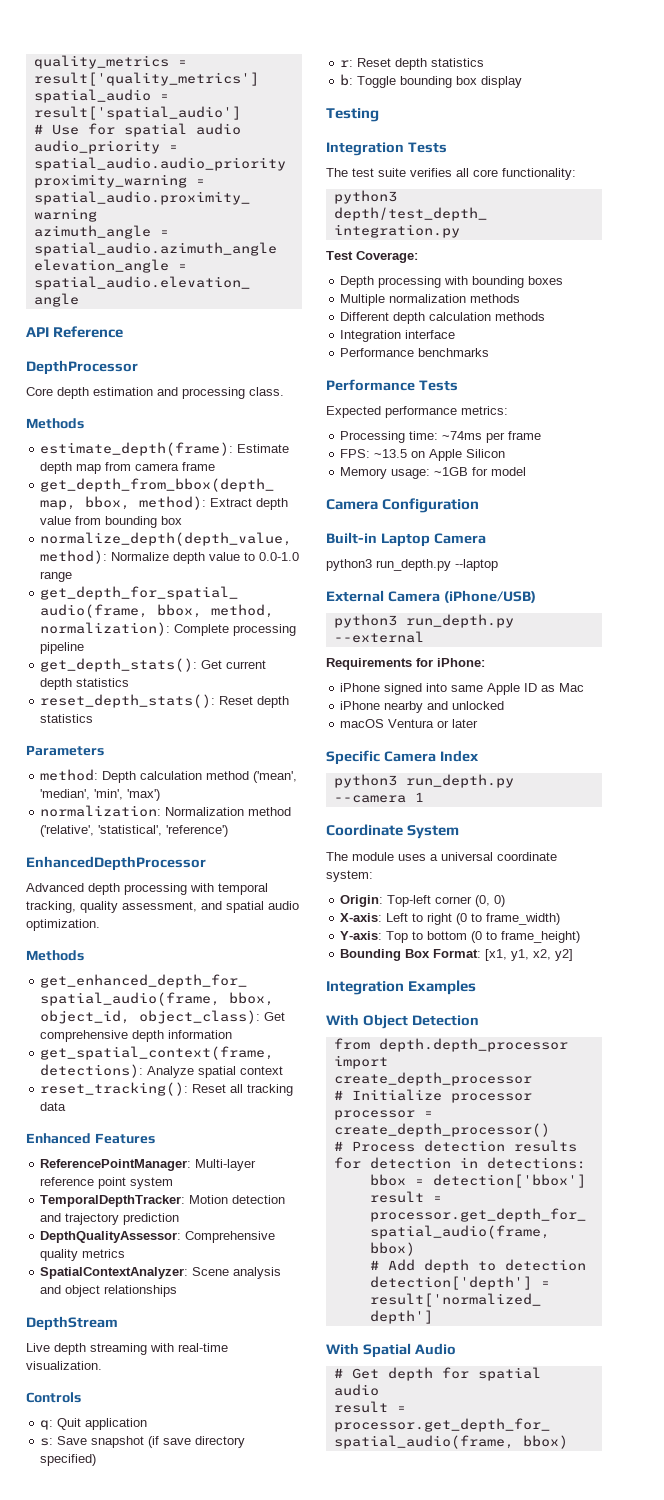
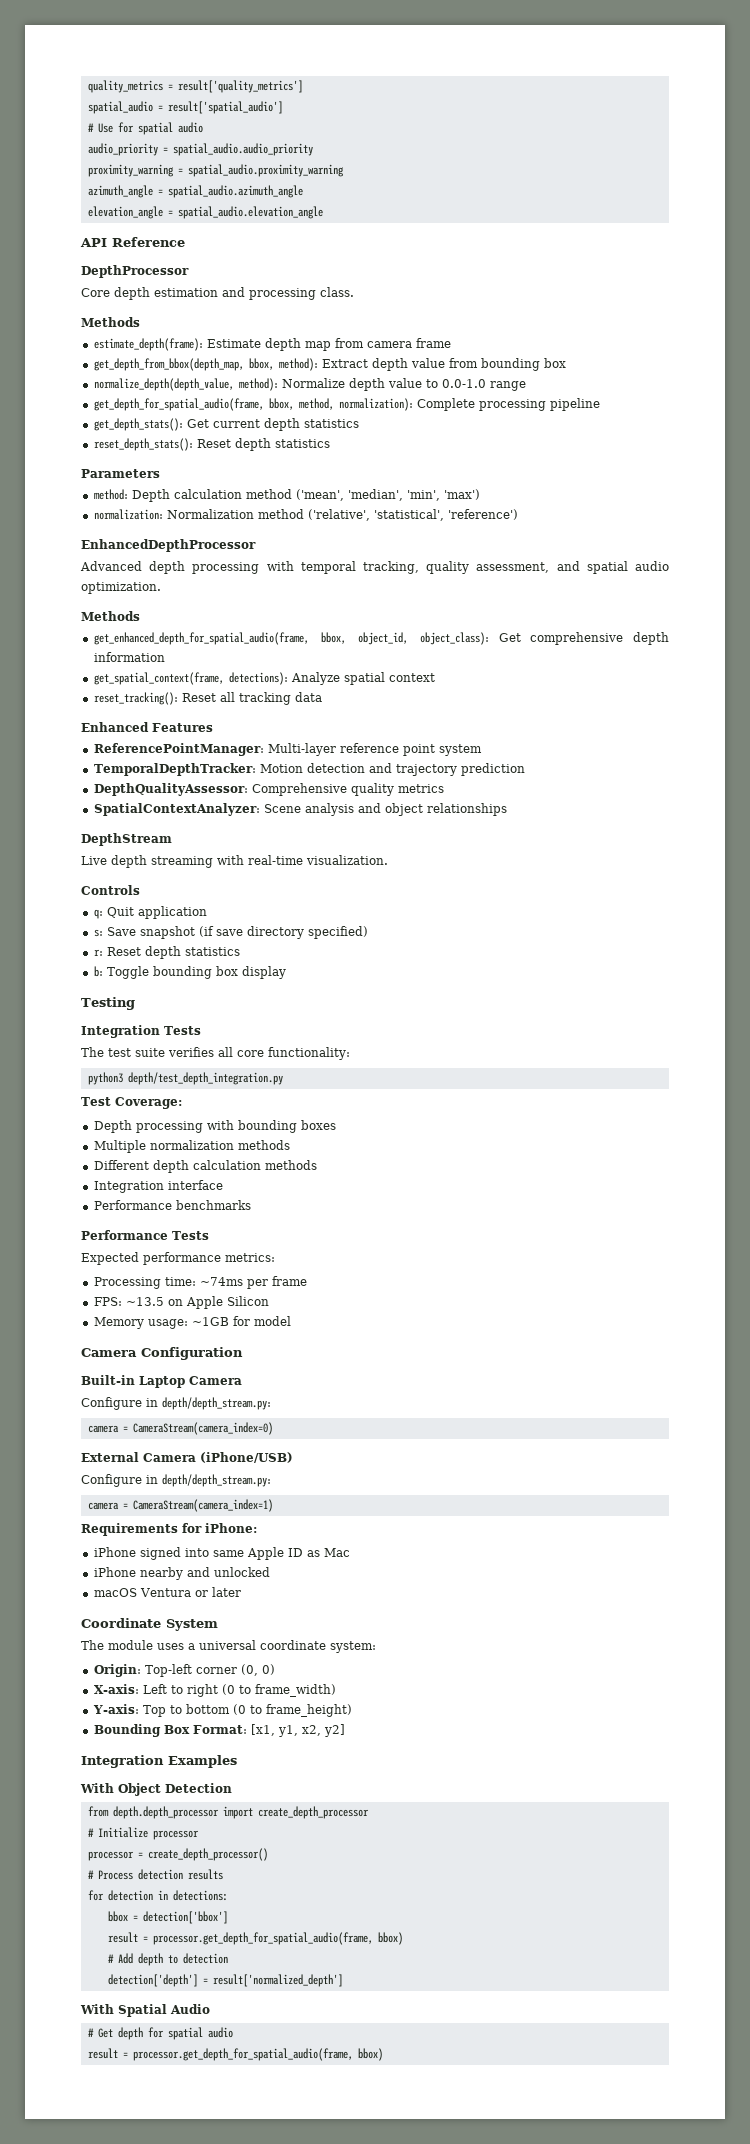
[326,559,498,571] [326,590,536,603] [333,614,514,628] [333,631,424,643] python3 run_depth.py --laptop // External Camera (iPhone/USB) // python3 run_depth.py --external -> [81,1397,271,1410] [87,1422,273,1435] [81,1452,293,1463] [81,1474,271,1487] [87,1499,273,1512] Configure in depth/depth_stream.py: // camera = CameraStream(camera_index=0) // External Camera (iPhone/USB) // Configure in depth/depth_stream.py: // camera = CameraStream(camera_index=1)
[326,750,479,765] [333,774,514,788] [333,792,424,803] // Specific Camera Index // python3 run_depth.py --camera 1 -> (241, 1592) none

